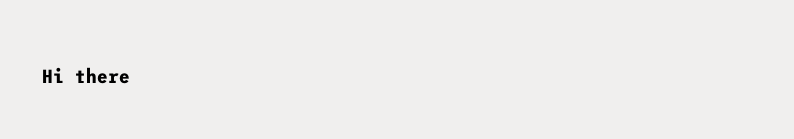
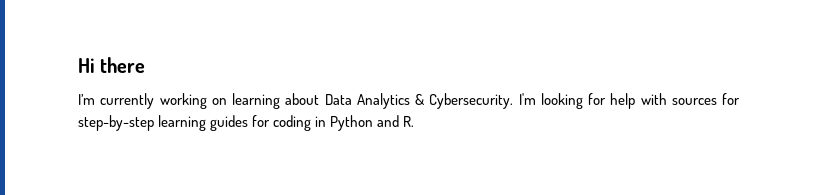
(130, 75) none -> [78,93,740,109] [78,115,415,131] // I’m currently working on learning about Data Analytics & Cybersecurity. I'm looking for help with sources for step-by-step learning guides for coding in Python and R.

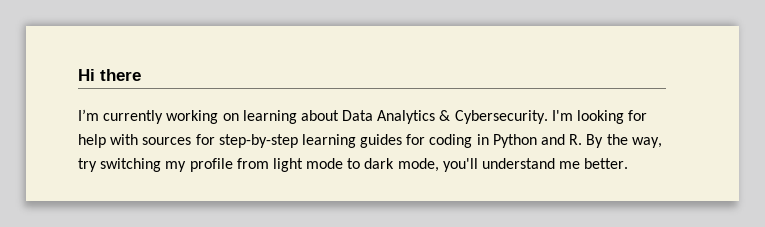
(415, 121) none -> [586,134,662,148] [78,158,629,172] By the way, try switching my profile from light mode to dark mode, you'll understand me better.

